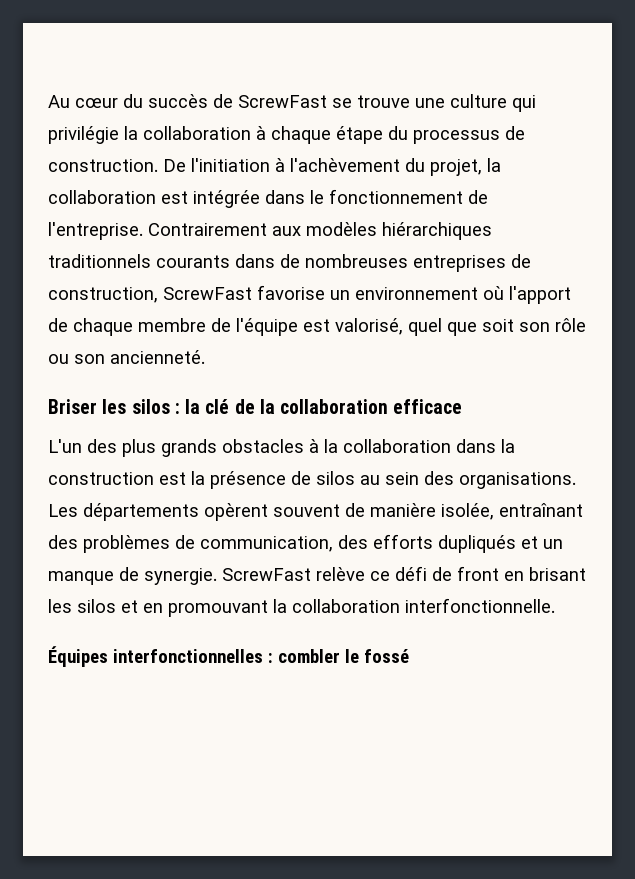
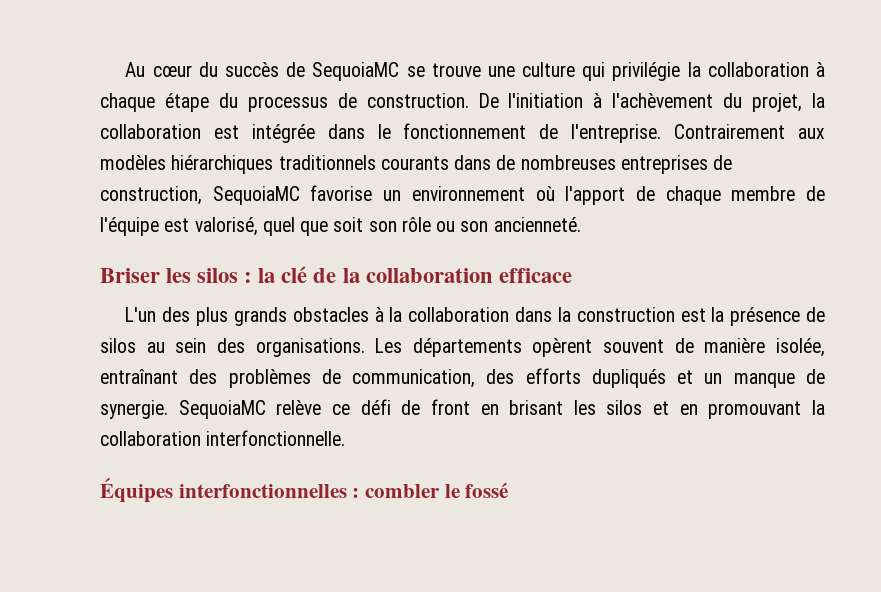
[238,95,327,108] ScrewFast -> [312,62,400,81] SequoiaMC
[163,287,252,300] ScrewFast -> [212,186,300,205] SequoiaMC
[222,568,311,581] ScrewFast -> [178,400,266,419] SequoiaMC

